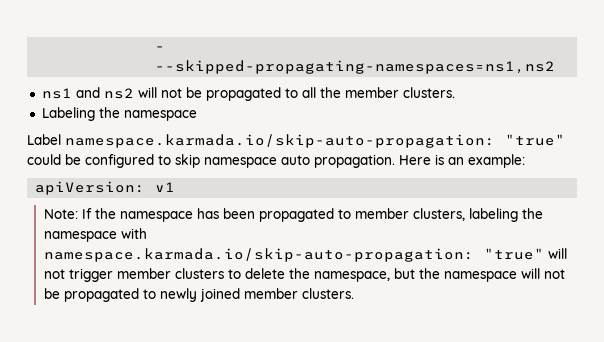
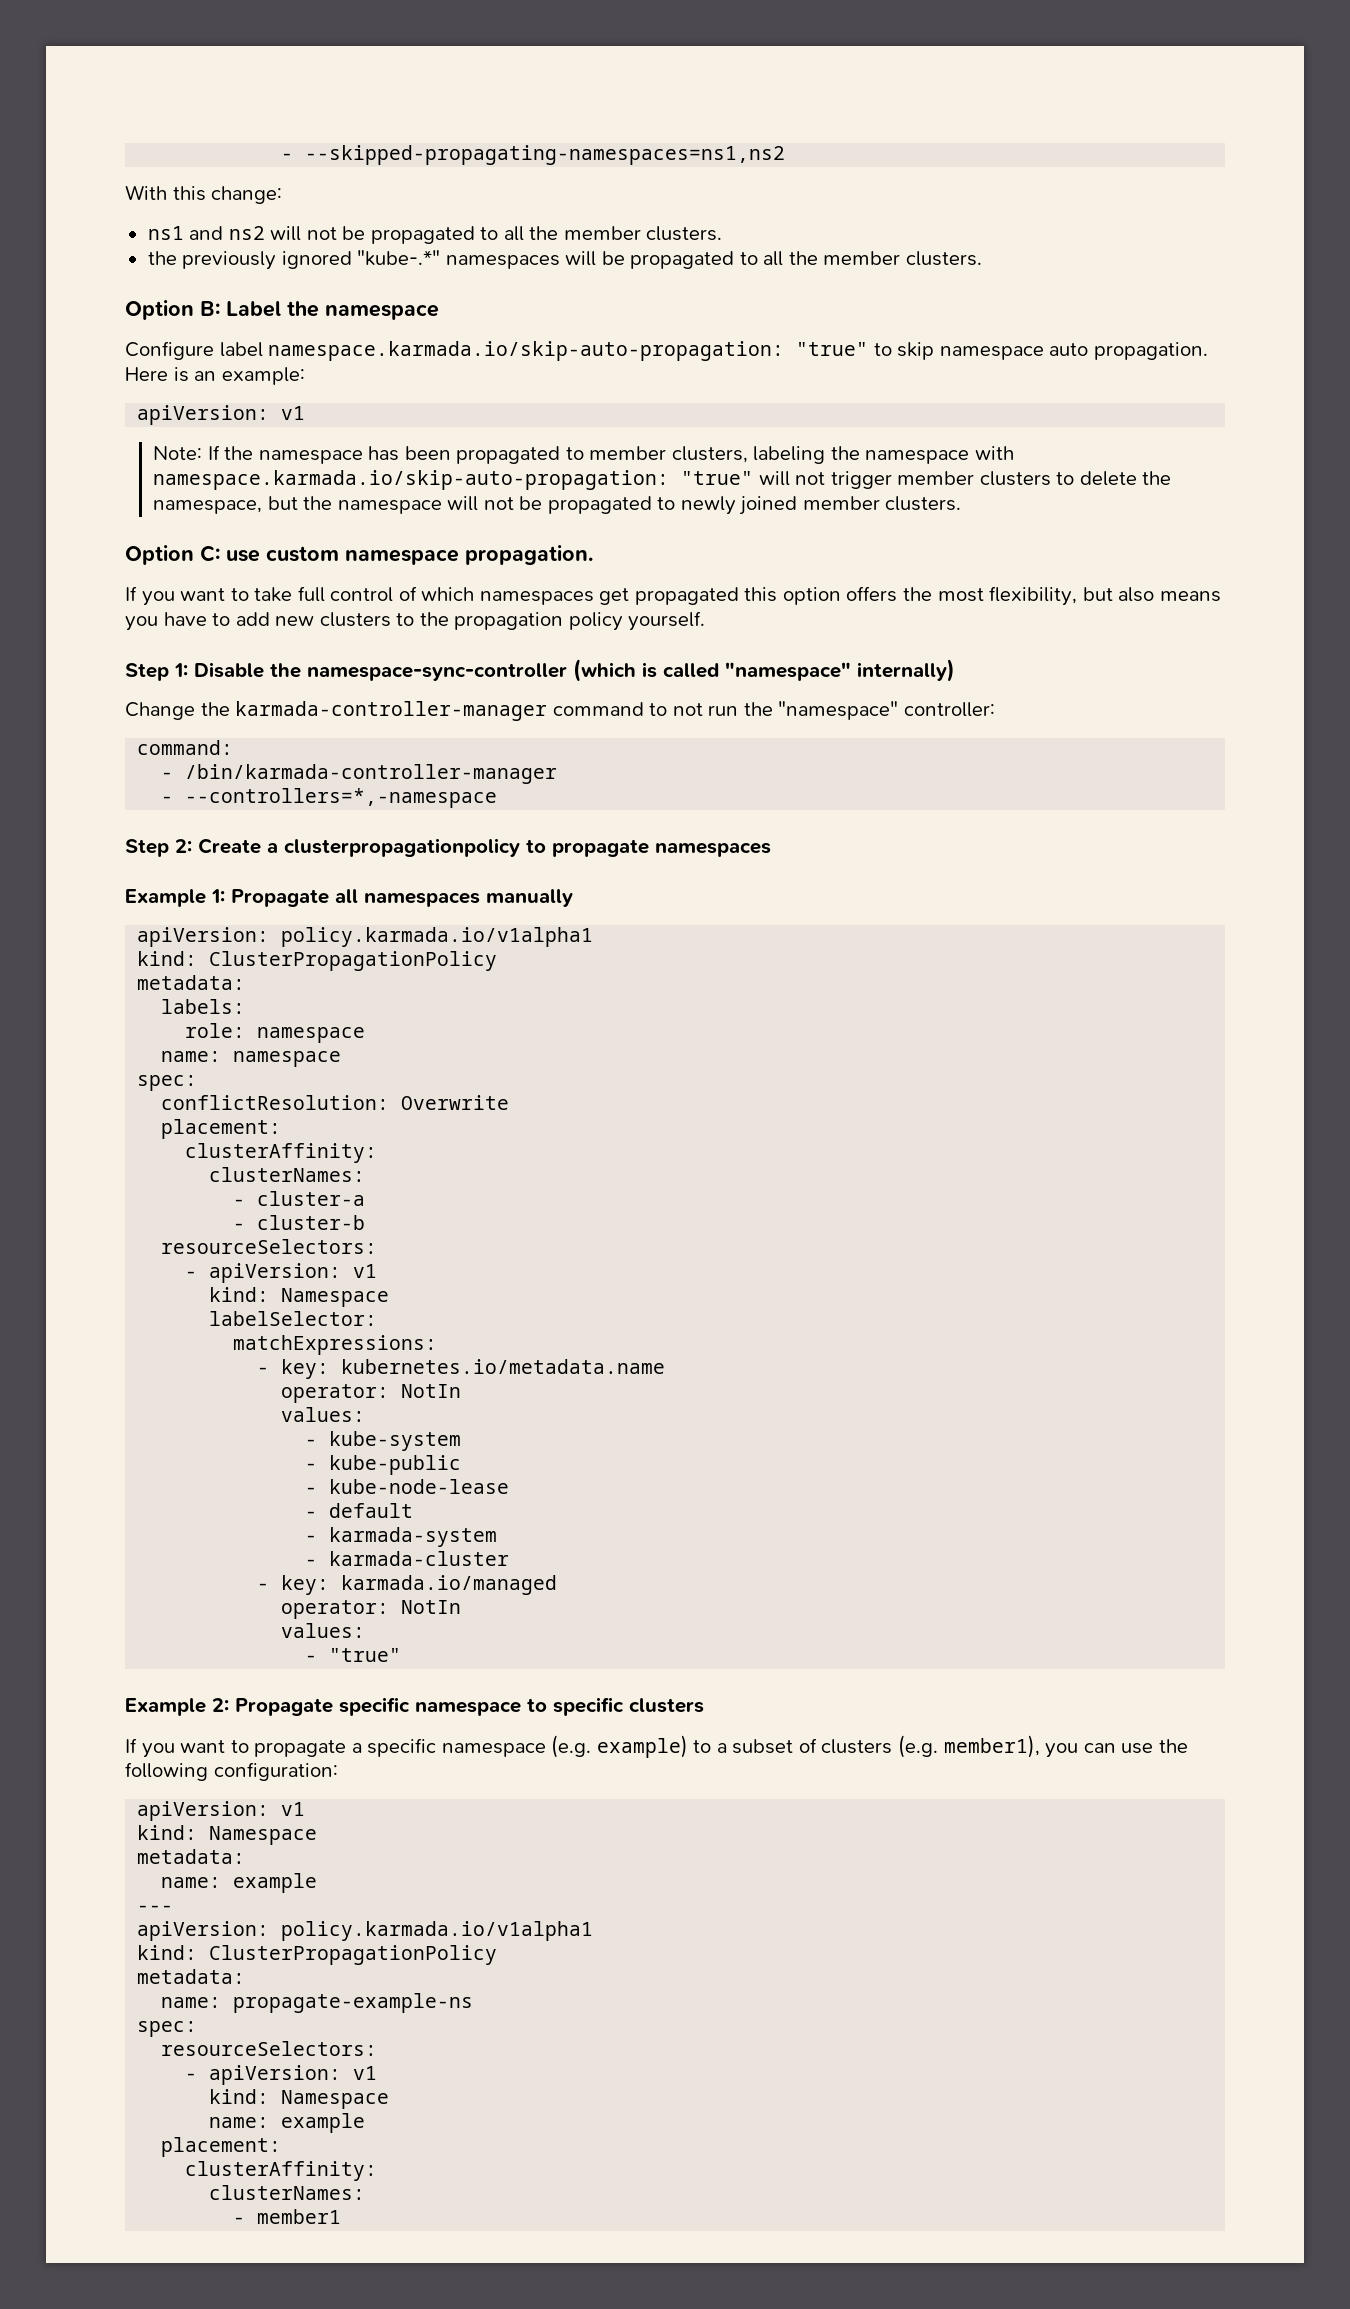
(556, 67) none -> [125,185,283,204] // With this change:
[41,107,197,121] [27,134,565,148] [27,154,154,168] Labeling the namespace // Label namespace.karmada.io/skip-auto-propagation: "true" could be configured -> [147,250,982,270] [125,300,439,320] [125,341,869,361] the previously ignored "kube-.*" namespaces will be propagated to all the member clusters. // Option B: Label the namespace // Configure label namespace.karmada.io/skip-auto-propagation: "true"
(354, 293) none -> [125,545,593,565] [125,586,1221,606] [125,611,706,631] [125,659,955,682] [125,701,995,721] [137,740,234,755] [161,764,558,784] [161,788,498,808] [125,838,771,857] [125,889,573,907] [137,927,594,947] [137,951,498,971] [137,975,246,990] [161,999,246,1014] [185,1023,366,1043] [161,1051,342,1067] [137,1075,198,1091] [161,1095,510,1110] [161,1119,282,1139] [185,1143,378,1163] [209,1167,366,1182] [233,1191,366,1206] [233,1215,366,1230] [161,1239,378,1254] [185,1263,378,1283] [209,1287,390,1307] [209,1311,378,1326] [233,1335,438,1355] [257,1359,666,1379] [281,1384,462,1403] [281,1407,366,1422] [305,1431,462,1451] [305,1455,462,1475] [305,1479,510,1494] [305,1503,414,1518] [305,1527,498,1547] [305,1551,510,1566] [257,1575,558,1595] [281,1600,462,1619] [281,1623,366,1638] [305,1648,402,1662] [125,1697,704,1716] [125,1735,1188,1758] [125,1762,338,1781] [137,1801,306,1821] [137,1825,318,1845] [137,1849,246,1864] [161,1873,318,1893] [137,1905,174,1912] [137,1921,594,1941] [137,1945,498,1965] [137,1969,246,1984] [161,1993,474,2013] [137,2021,198,2037] [161,2041,378,2056] [185,2065,378,2085] [209,2089,390,2109] [209,2113,366,2133] [161,2137,282,2157] [185,2161,378,2181] [209,2185,366,2200] [233,2209,342,2224] // Option C: use custom namespace propagation. // If you want to take full control of which namespaces get propagated this option offers the most flexibility, but also means you have to add new clusters to the propagation policy yourself. // Step 1: Disable the namespace-sync-controller (which is called "namespace" internally) // Change the karmada-controller-manager command to not run the "namespace" controller: // command: // - /bin/karmada-controller-manager // - --controllers=*,-namespace // Step 2: Create a clusterpropagationpolicy to propagate namespaces // Example 1: Propagate all namespaces manually // apiVersion: policy.karmada.io/v1alpha1 // kind: ClusterPropagationPolicy // metadata: // labels: // role: namespace // name: namespace // spec: // conflictResolution: Overwrite // placement: // clusterAffinity: // clusterNames: // - cluster-a // - cluster-b // resourceSelectors: // - apiVersion: v1 // kind: Namespace // labelSelector: // matchExpressions: // - key: kubernetes.io/metadata.name // operator: NotIn // values: // - kube-system // - kube-public // - kube-node-lease // - default // - karmada-system // - karmada-cluster // - key: karmada.io/managed // operator: NotIn // values: // - "true" // Example 2: Propagate specific namespace to specific clusters // If you want to propagate a specific namespace (e.g. example) to a subset of clusters (e.g. member1), you can use the following configuration: // apiVersion: v1 // kind: Namespace // metadata: // name: example // --- // apiVersion: policy.karmada.io/v1alpha1 // kind: ClusterPropagationPolicy // metadata: // name: propagate-example-ns // spec: // resourceSelectors: // - apiVersion: v1 // kind: Namespace // name: example // placement: // clusterAffinity: // clusterNames: // - member1

